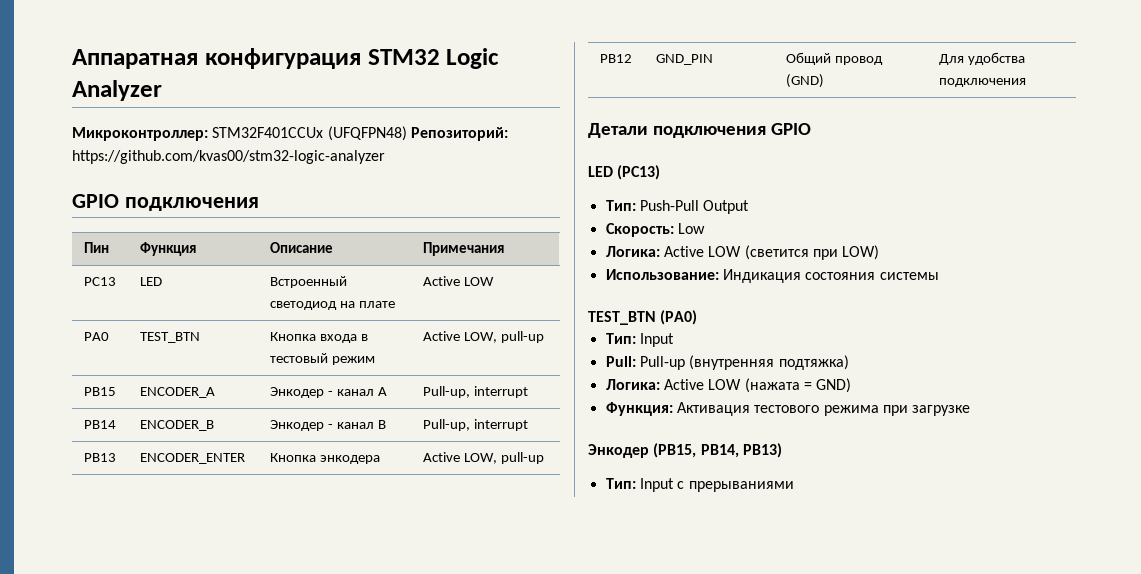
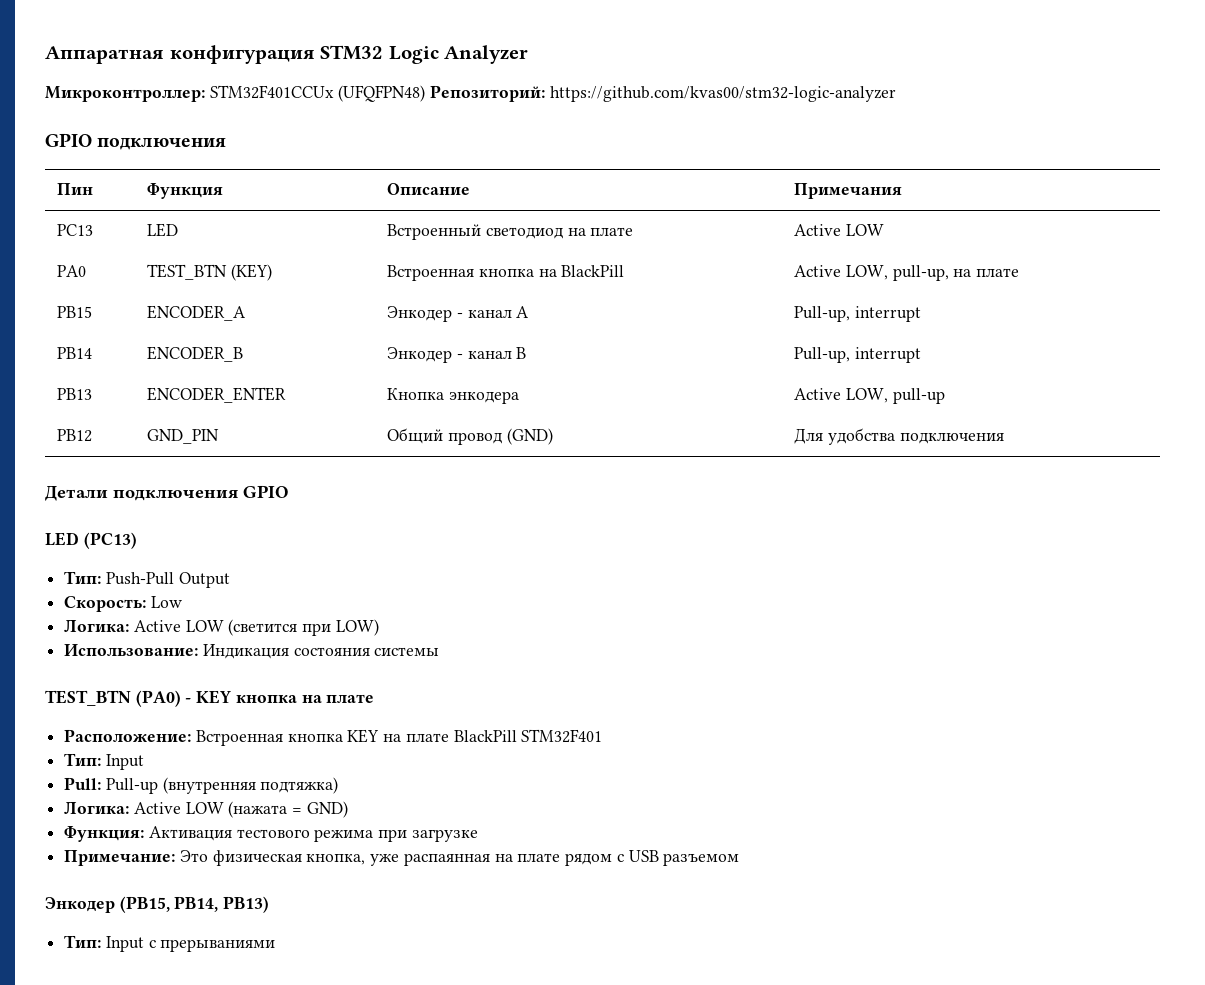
[269,332,368,343] [269,353,375,365] [422,331,544,343] | Кнопка входа в тестовый режим | Active LOW, pull-up -> [230,264,272,281] [387,265,625,281] [794,265,1020,281] (KEY) | Встроенная кнопка на BlackPill | Active LOW, pull-up, на плате
(698, 317) none -> [185,690,375,704] [64,729,603,746] - KEY кнопка на плате // Расположение: Встроенная кнопка KEY на плате BlackPill STM32F401
(971, 410) none -> [64,850,740,866] // Примечание: Это физическая кнопка, уже распаянная на плате рядом с USB разъемом

